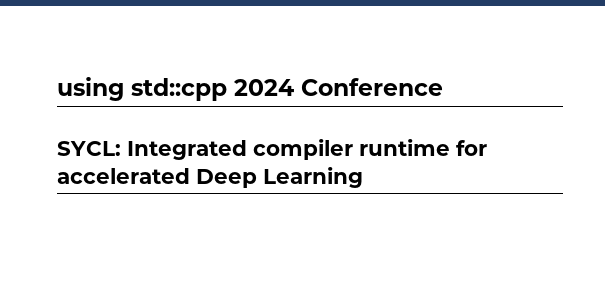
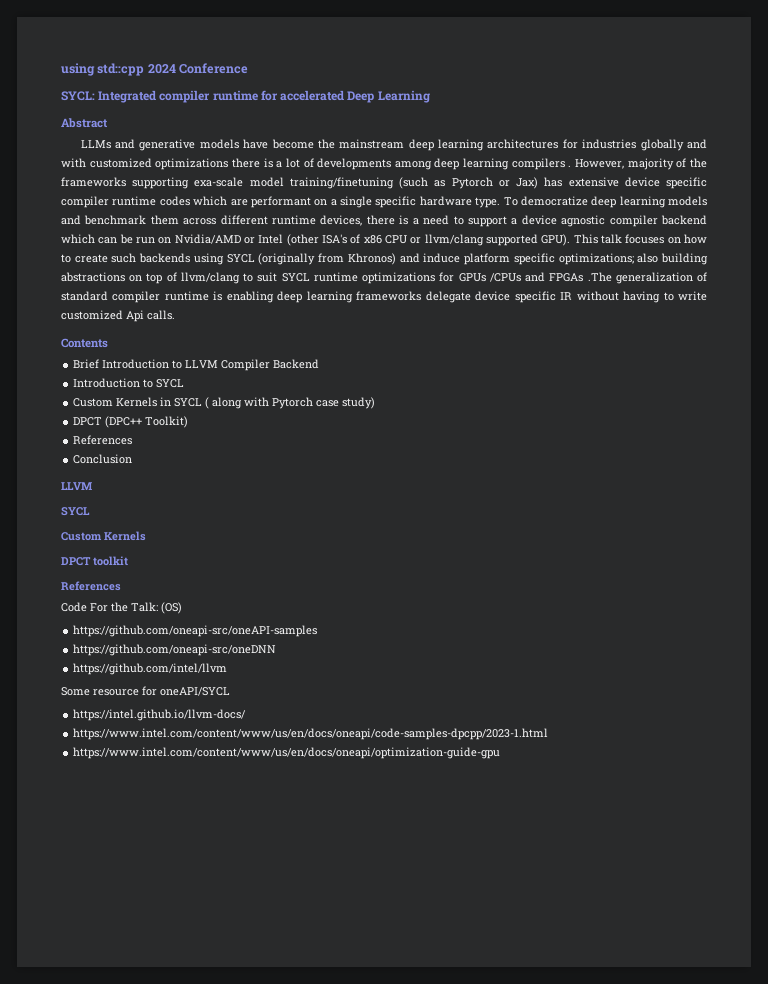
(363, 177) none -> [61,118,108,128] [80,139,707,151] [61,158,707,170] [61,177,707,189] [61,196,707,208] [61,215,708,227] [61,234,707,246] [61,253,708,265] [61,272,708,284] [61,291,707,303] [61,310,175,322] [61,338,108,348] [73,359,320,371] [73,378,185,388] [73,397,376,409] [73,416,189,428] [73,435,133,445] [73,454,133,464] [61,482,92,490] [61,507,90,516] [61,531,146,541] [61,556,128,566] [61,581,121,591] [61,602,182,614] [73,625,318,637] [73,644,277,656] [73,663,228,675] [61,686,230,696] [73,709,247,721] [73,728,549,740] [73,747,501,759] // Abstract // LLMs and generative models have become the mainstream deep learning architectures for industries globally and with customized optimizations there is a lot of developments among deep learning compilers . However, majority of the frameworks supporting exa-scale model training/finetuning (such as Pytorch or Jax) has extensive device specific compiler runtime codes which are performant on a single specific hardware type. To democratize deep learning models and benchmark them across different runtime devices, there is a need to support a device agnostic compiler backend which can be run on Nvidia/AMD or Intel (other ISA's of x86 CPU or llvm/clang supported GPU). This talk focuses on how to create such backends using SYCL (originally from Khronos) and induce platform specific optimizations; also building abstractions on top of llvm/clang to suit SYCL runtime optimizations for GPUs /CPUs and FPGAs .The generalization of standard compiler runtime is enabling deep learning frameworks delegate device specific IR without having to write customized Api calls. // Contents // Brief Introduction to LLVM Compiler Backend // Introduction to SYCL // Custom Kernels in SYCL ( along with Pytorch case study) // DPCT (DPC++ Toolkit) // References // Conclusion // LLVM // SYCL // Custom Kernels // DPCT toolkit // References // Code For the Talk: (OS) // https://github.com/oneapi-src/oneAPI-samples // https://github.com/oneapi-src/oneDNN // https://github.com/intel/llvm // Some resource for oneAPI/SYCL // https://intel.github.io/llvm-docs/ // https://www.intel.com/content/www/us/en/docs/oneapi/code-samples-dpcpp/2023-1.html // https://www.intel.com/content/www/us/en/docs/oneapi/optimization-guide-gpu

